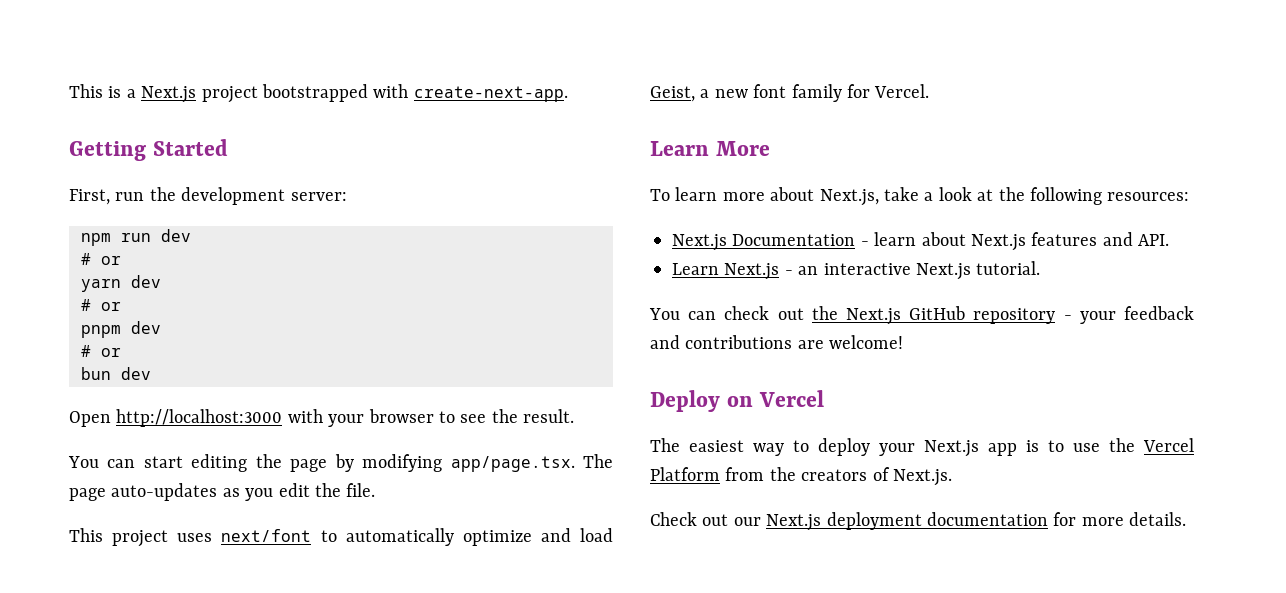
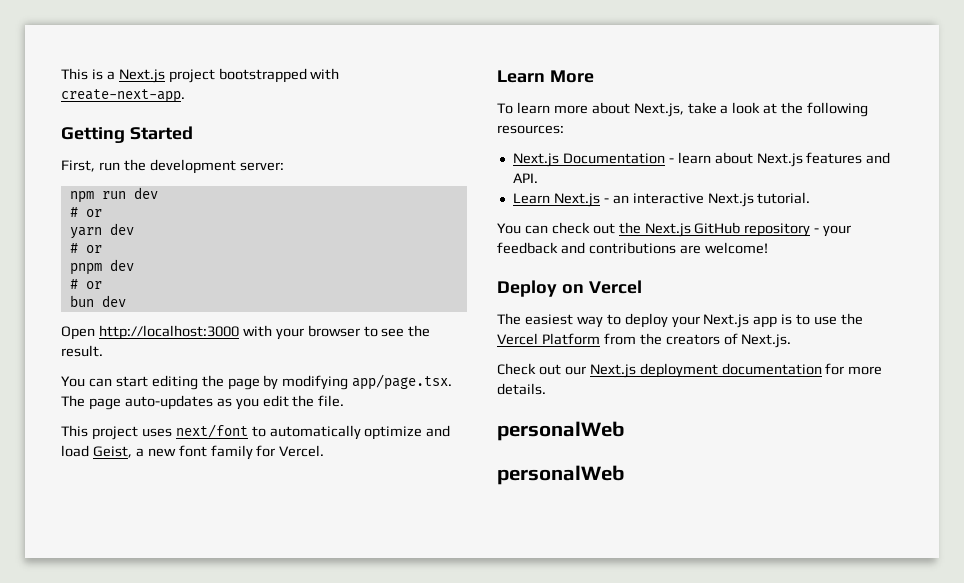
(1187, 519) none -> [497,421,625,441] [497,465,625,485] // personalWeb // personalWeb

